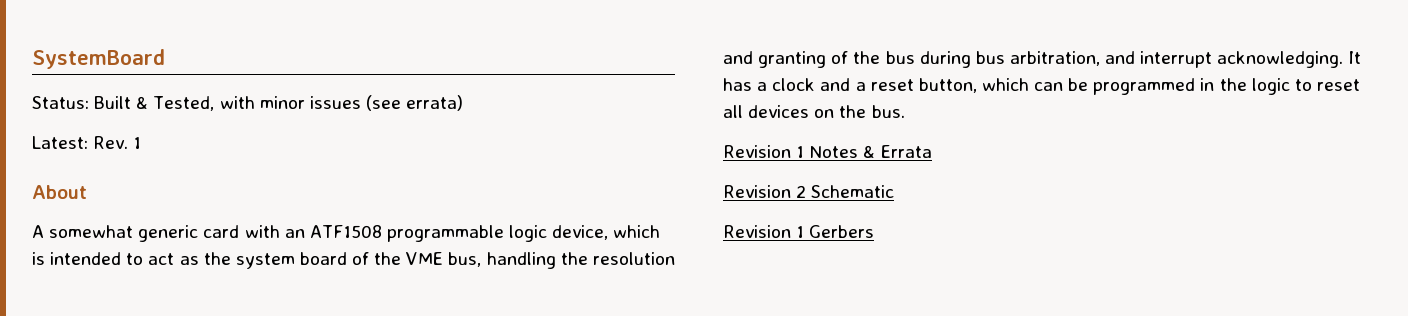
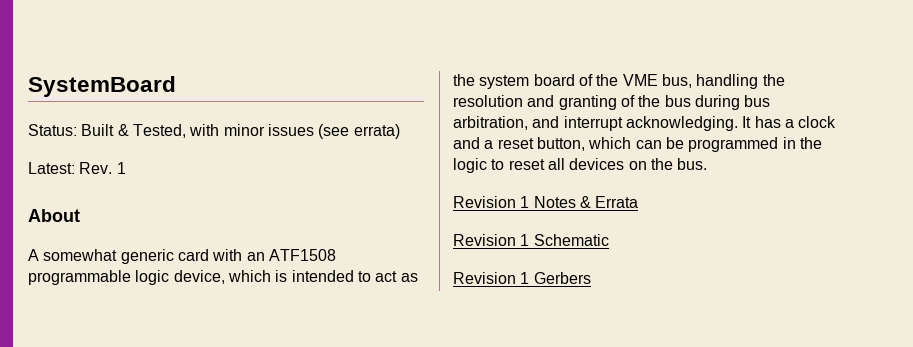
[796,185,807,198] 2 -> [520,234,530,246] 1

